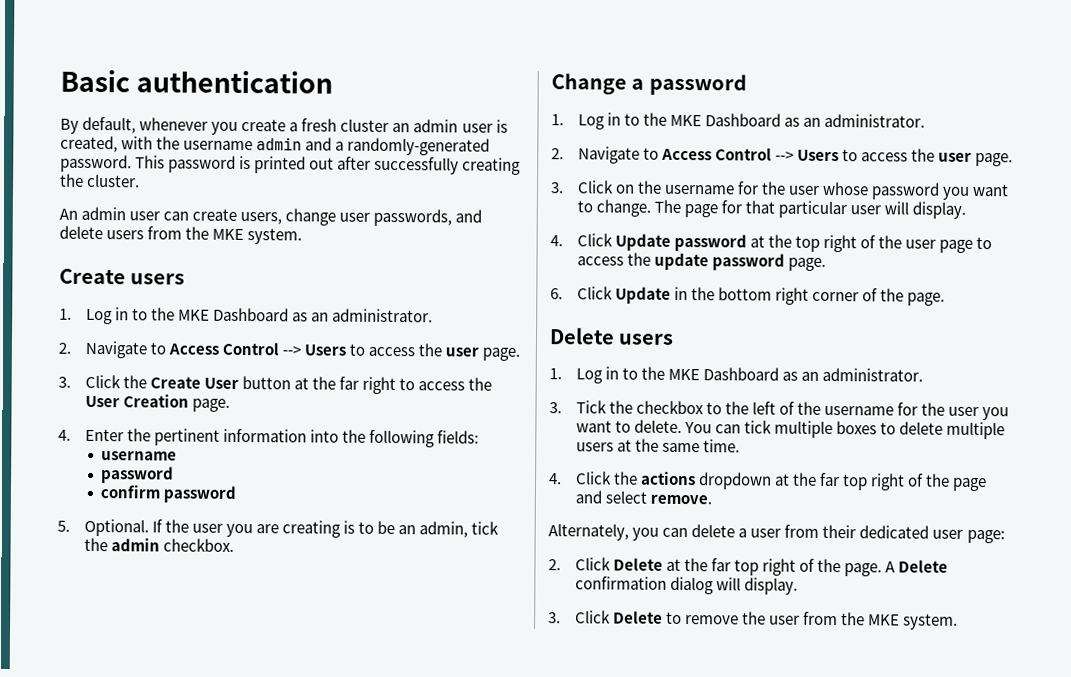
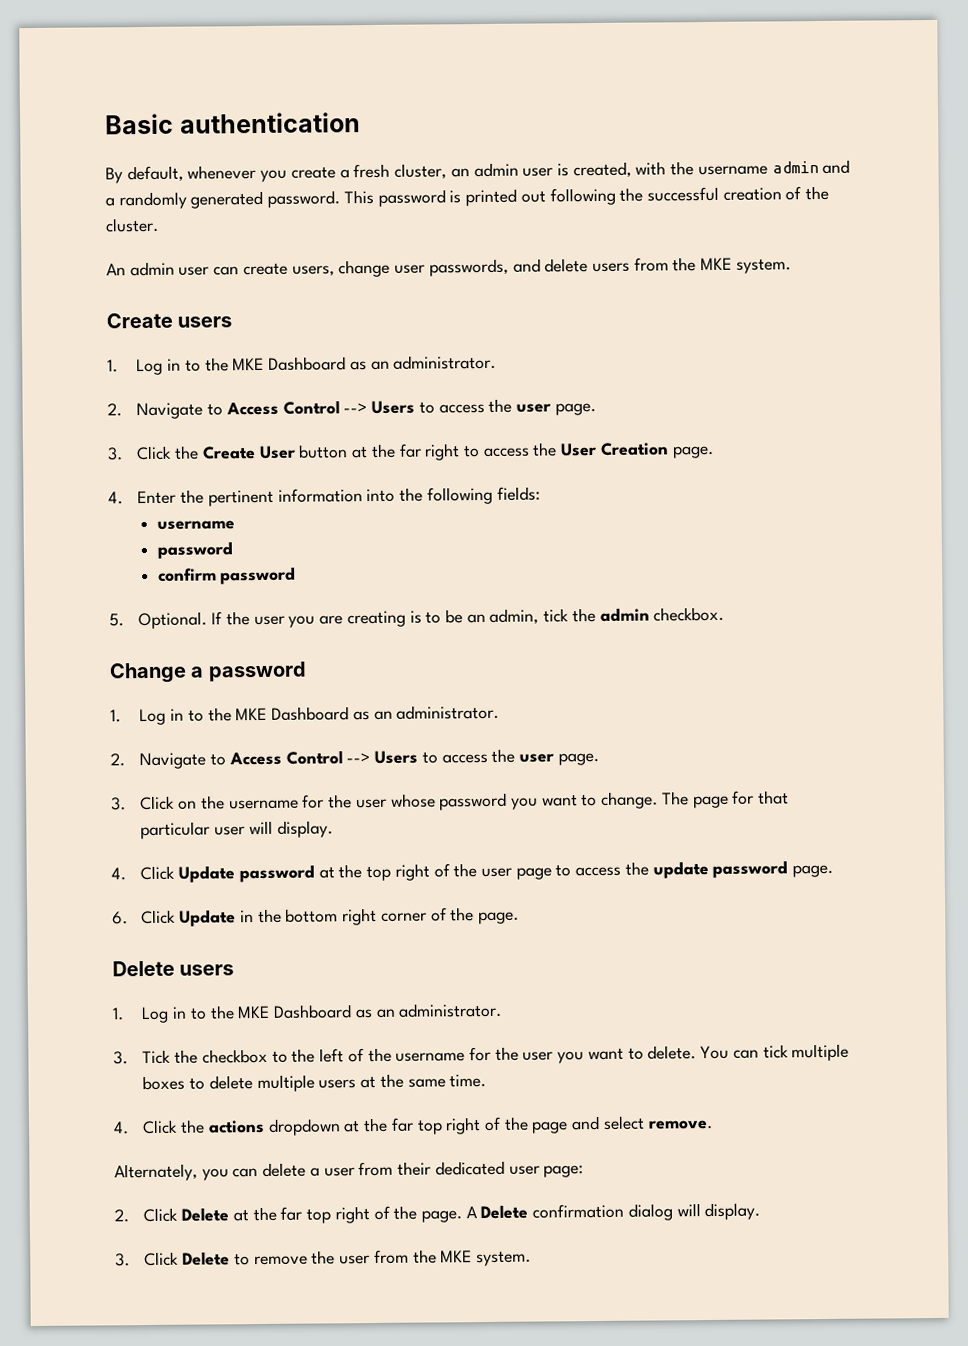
[340,118,390,133] cluster -> [394,163,448,180] cluster,
[347,137,491,156] randomly-generated -> [118,190,264,210] randomly generated
[337,156,522,175] after successfully creating -> [549,186,802,206] following the successful creation of

